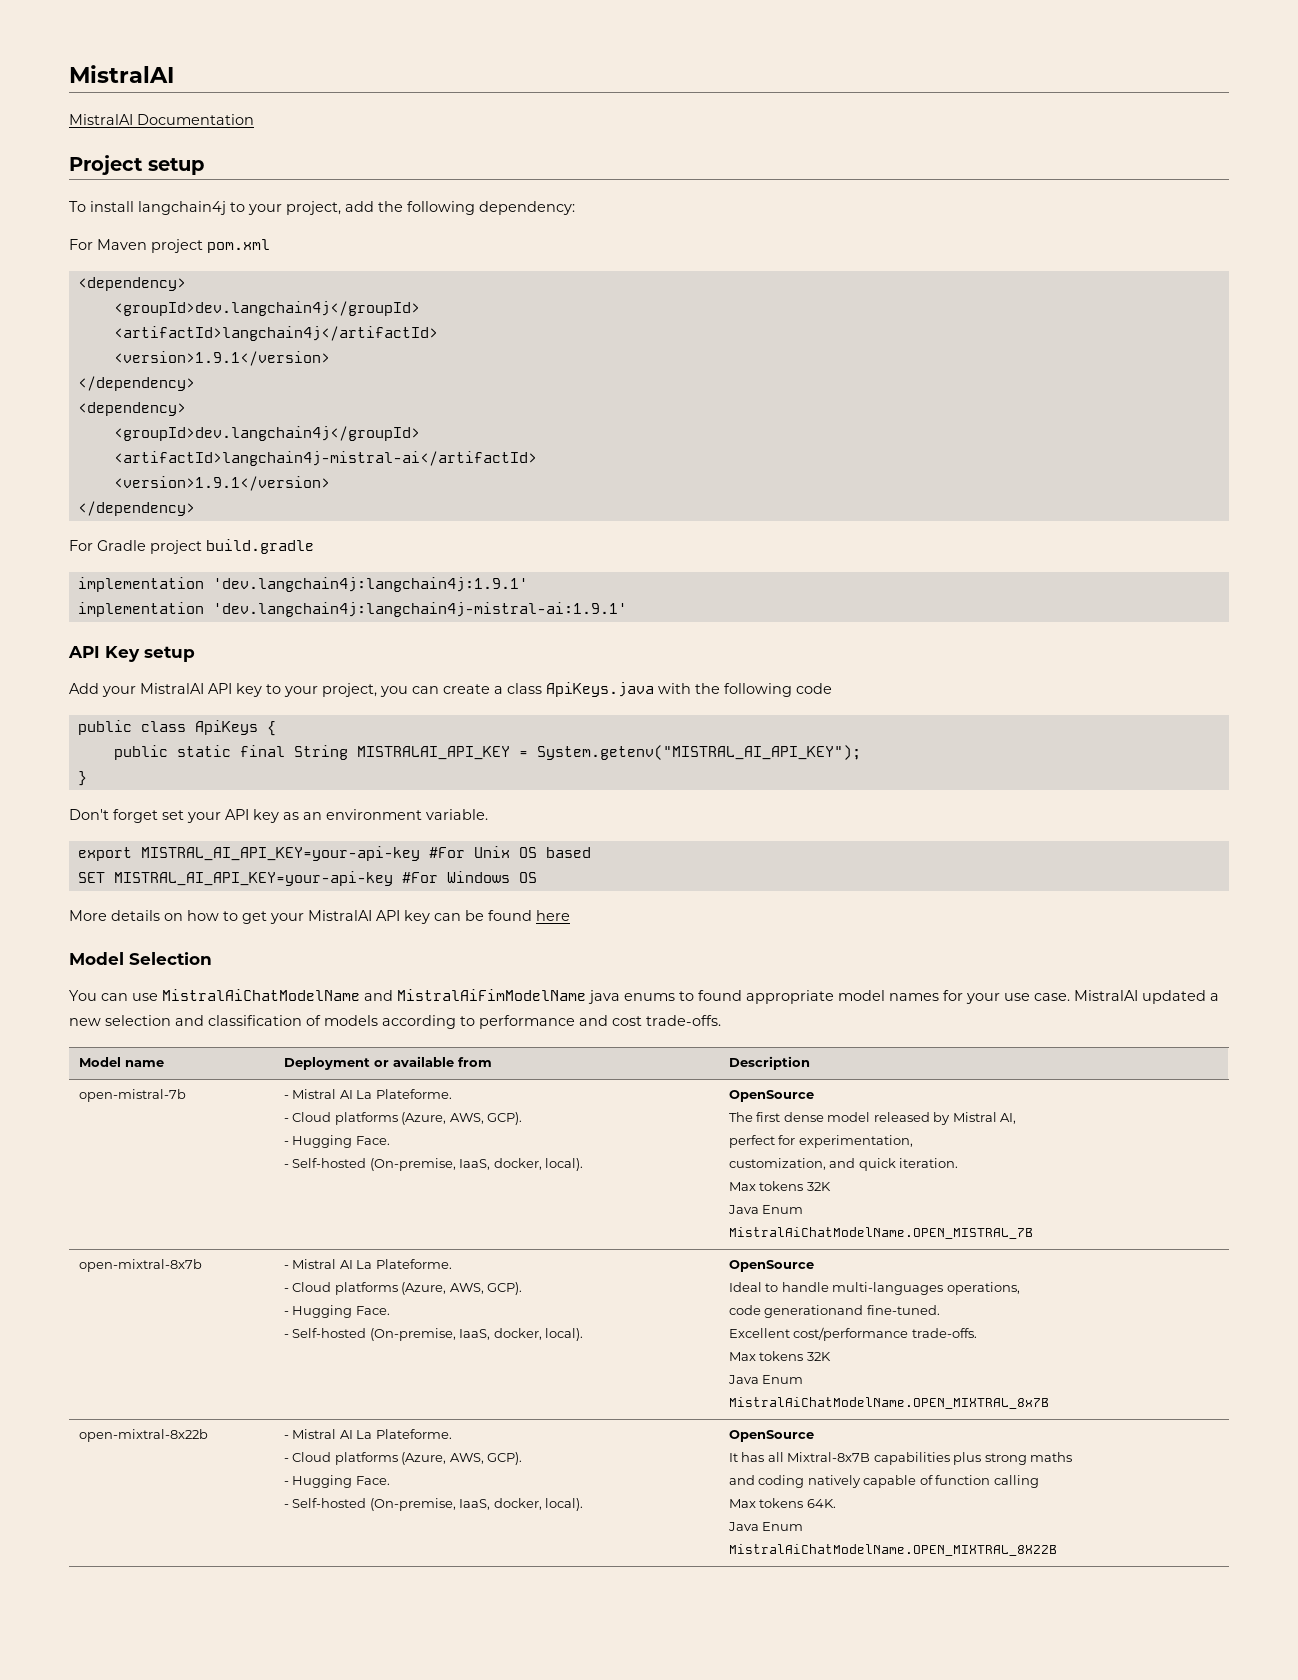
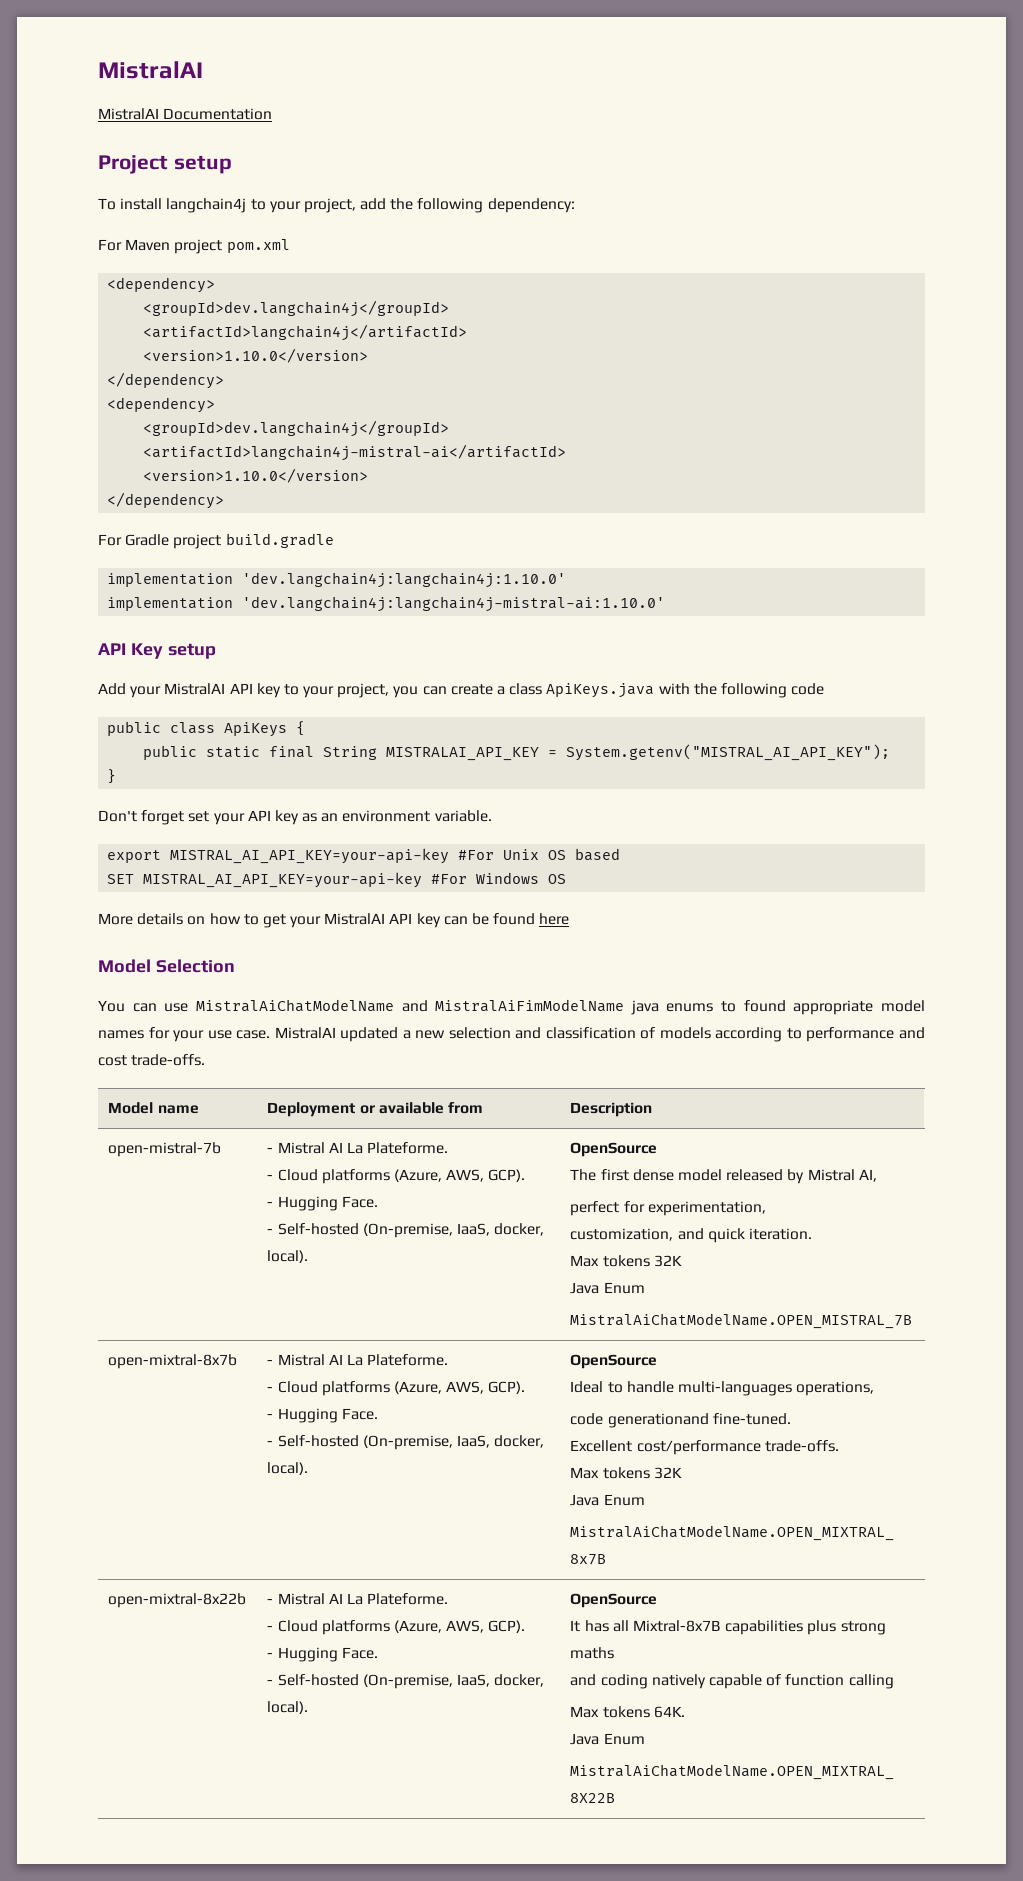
[113,351,330,366] <version>1.9.1</version> -> [143,348,369,363] <version>1.10.0</version>
[113,476,330,491] <version>1.9.1</version> -> [143,468,369,483] <version>1.10.0</version>
[212,577,528,592] [77,602,627,617] 'dev.langchain4j:langchain4j:1.9.1' // implementation 'dev.langchain4j:langchain4j-mistral-ai:1.9.1' -> [242,572,567,588] [107,596,666,612] 'dev.langchain4j:langchain4j:1.10.0' // implementation 'dev.langchain4j:langchain4j-mistral-ai:1.10.0'

